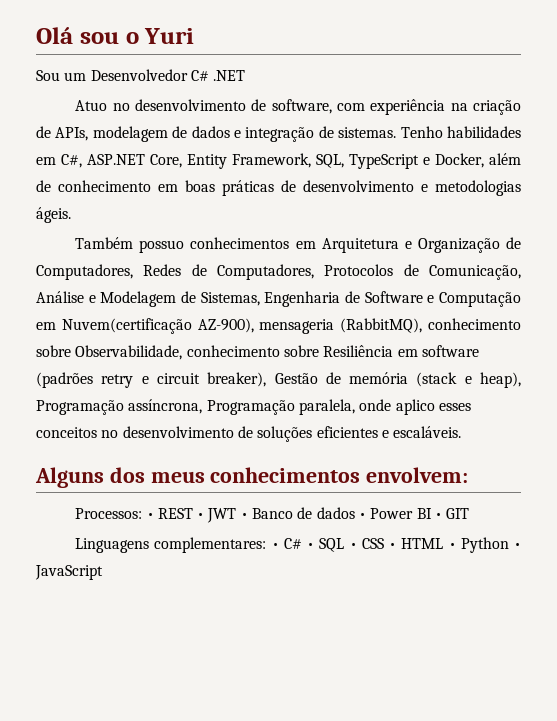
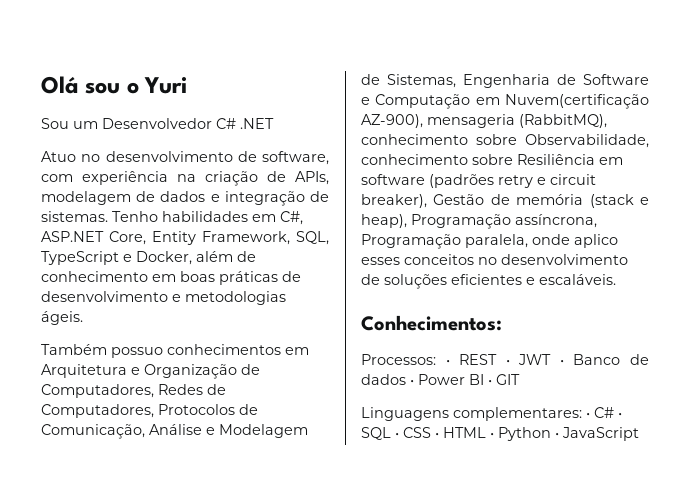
[35,467,469,488] Alguns dos meus conhecimentos envolvem: -> [361,315,502,331] Conhecimentos:

